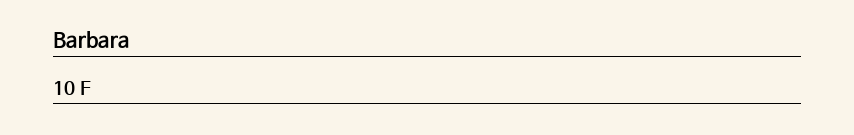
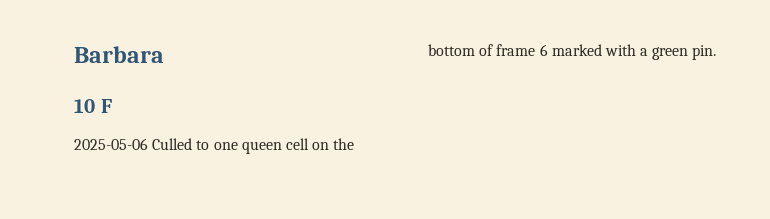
(91, 88) none -> [74,138,355,154] [428,44,717,60] // 2025-05-06 Culled to one queen cell on the bottom of frame 6 marked with a green pin.

